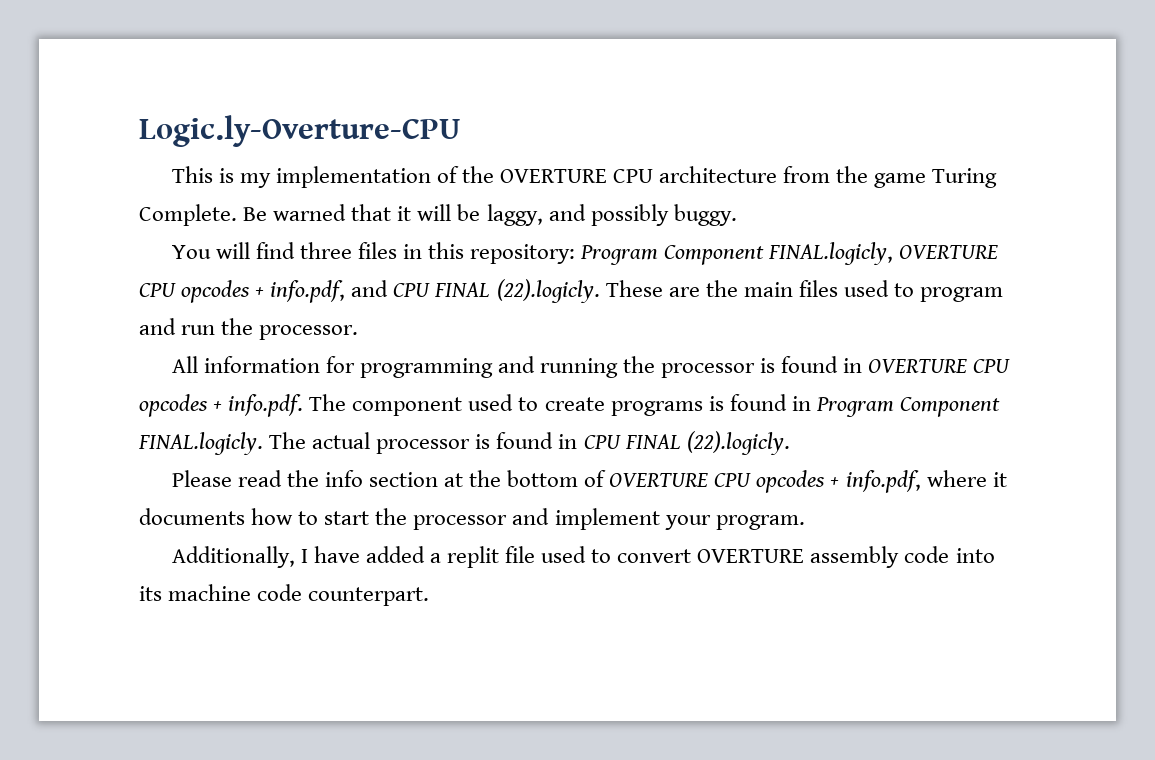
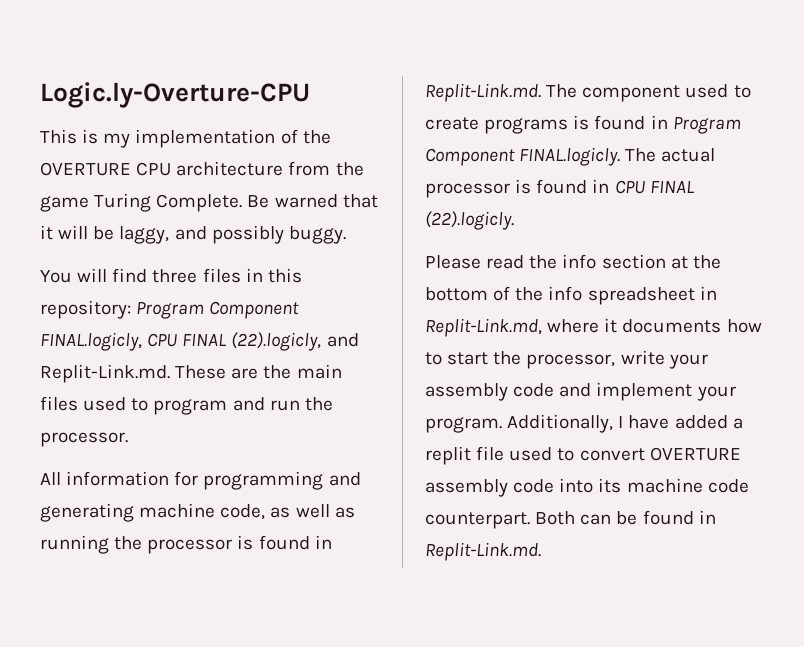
[899,245,999,259] [139,279,600,303] OVERTURE CPU opcodes + info.pdf, and CPU FINAL (22).logicly. -> [147,332,359,351] [40,364,170,383] CPU FINAL (22).logicly, and Replit-Link.md.
(535, 364) none -> [40,503,355,522] generating machine code, as well as
[868,359,1011,373] [139,394,304,417] OVERTURE CPU opcodes + info.pdf. -> [425,83,541,102] Replit-Link.md.
[609,470,921,493] OVERTURE CPU opcodes + info.pdf, -> [515,286,717,305] [425,318,542,337] the info spreadsheet in Replit-Link.md,
[413,515,508,530] processor -> [526,350,708,369] [425,383,555,401] processor, write your assembly code
(805, 522) // -> (502, 425) none
(430, 596) none -> [535,510,716,525] [425,542,541,561] Both can be found in Replit-Link.md.

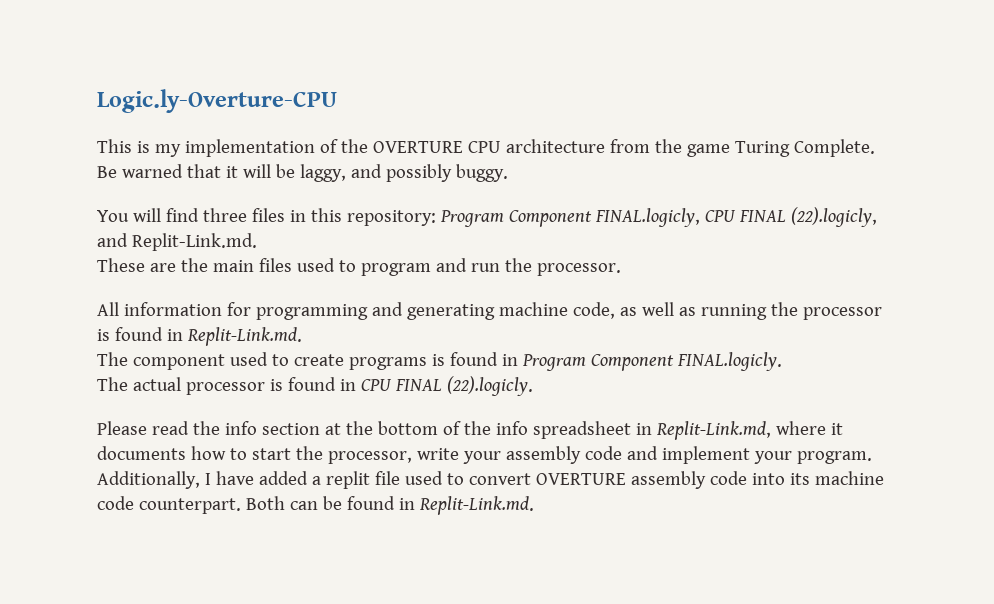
(170, 373) none -> (257, 242) //
(541, 92) none -> (302, 336) //
(621, 156) none -> (782, 361) //

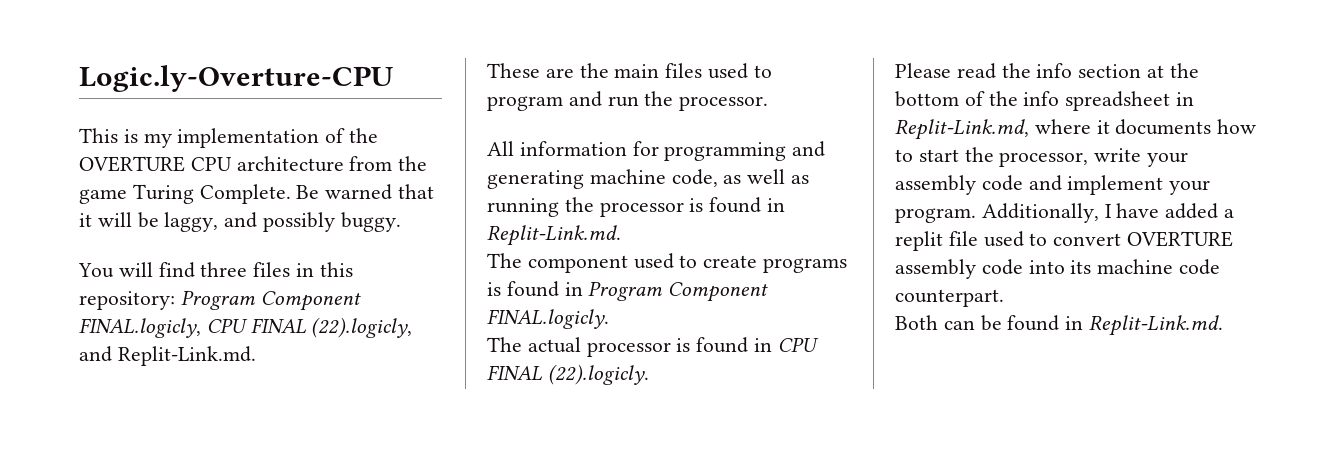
(241, 506) none -> (1004, 298) //

